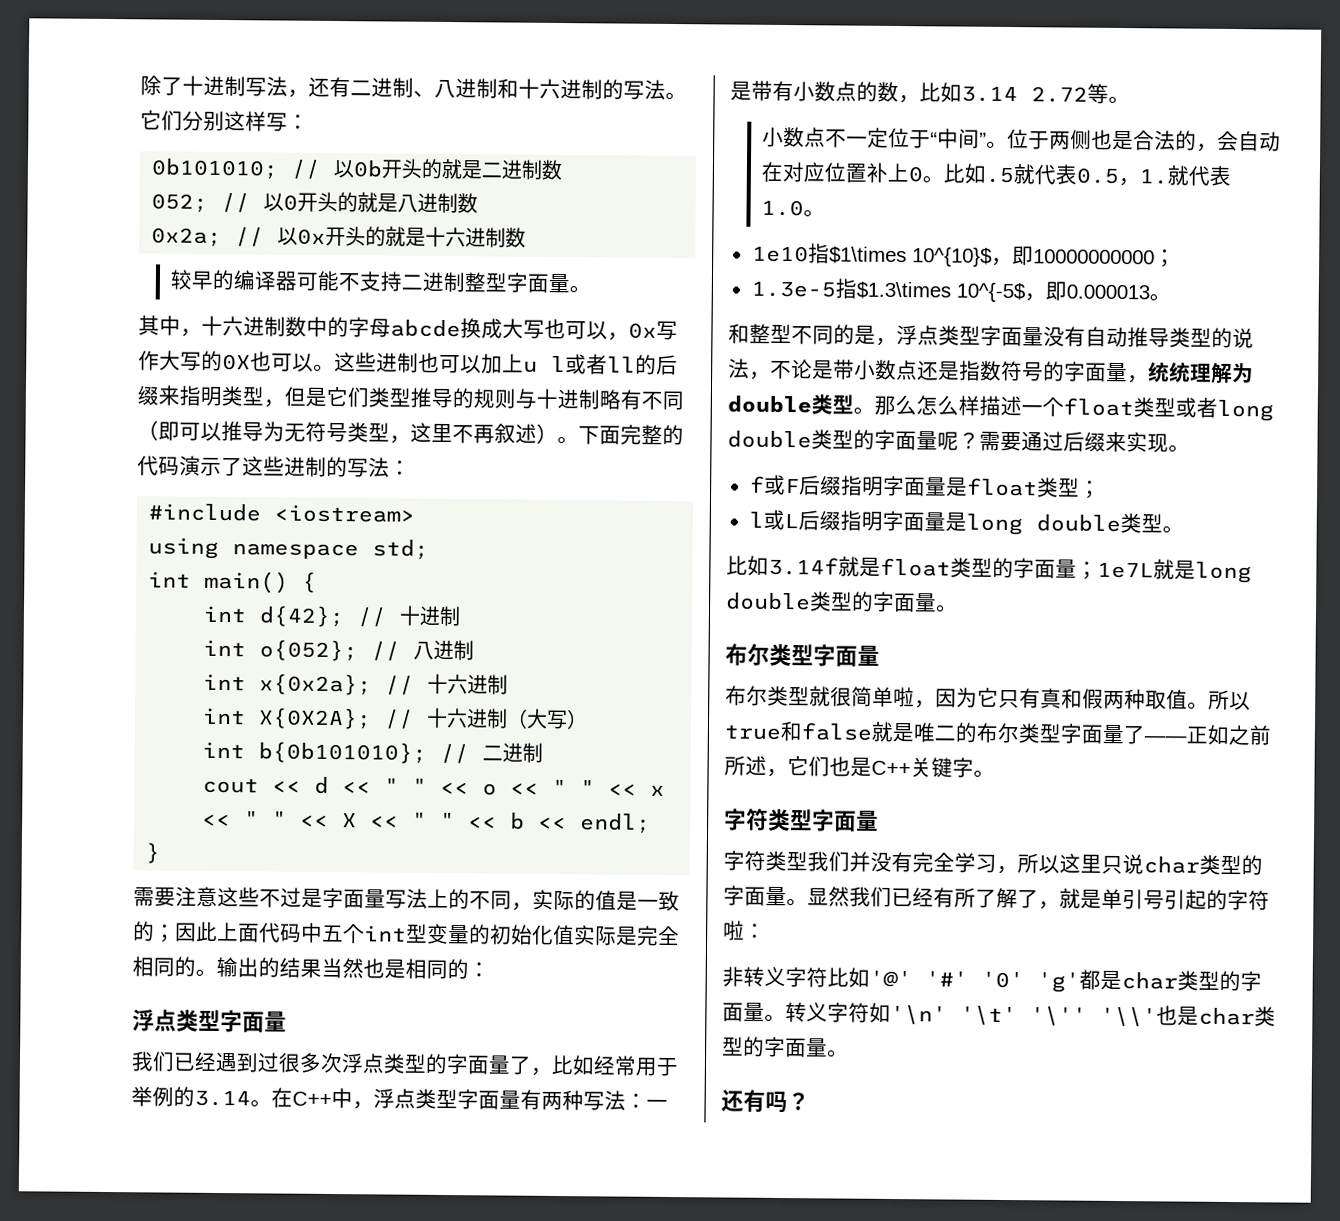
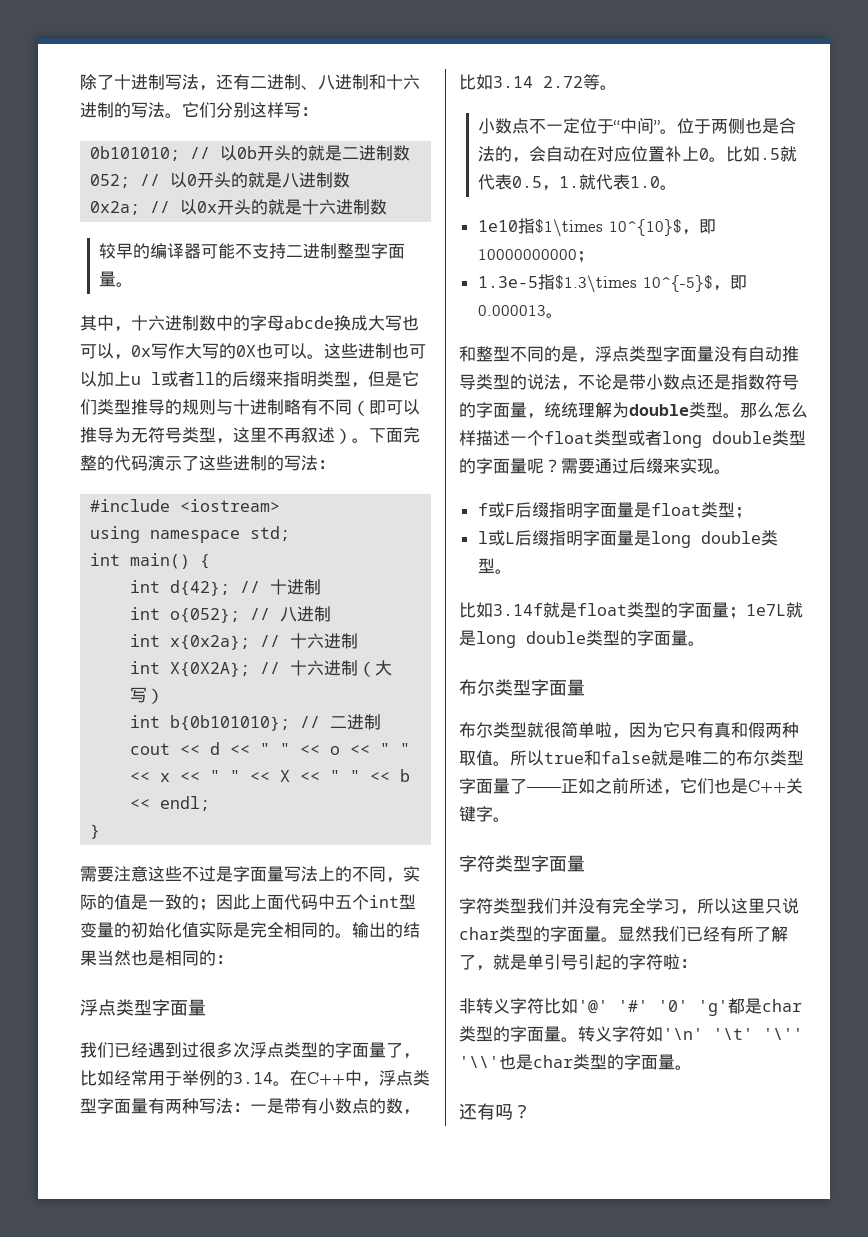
[955,282,1026,303] 10^{-5$ -> [642,275,713,292] 10^{-5}$

